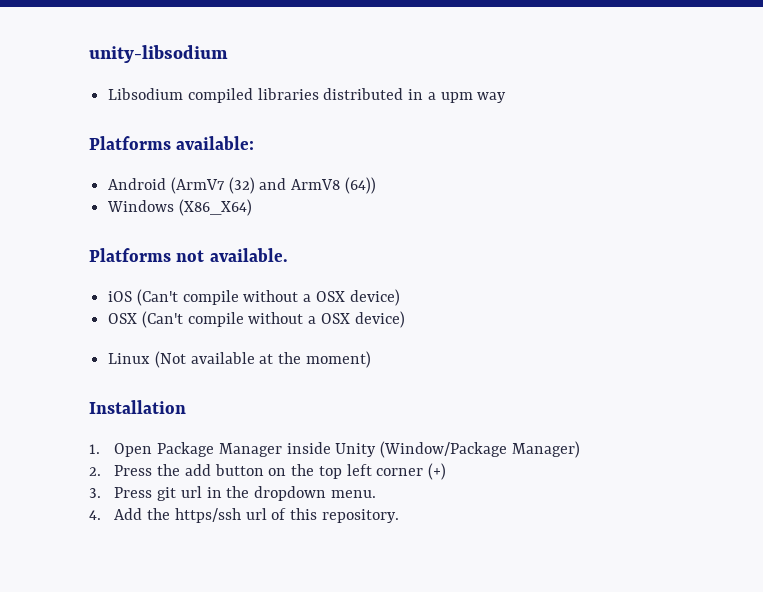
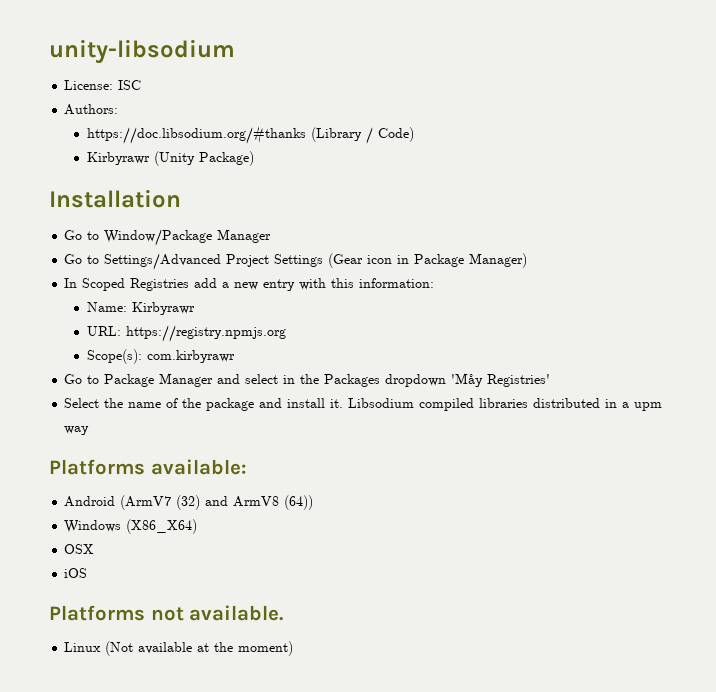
(228, 54) none -> [64,80,142,90] [64,104,119,115] [86,126,414,144] [86,151,254,166] [49,189,181,208] [64,229,272,246] [64,253,528,270] [64,278,435,291] [86,302,195,315] [86,325,286,342] [86,349,235,364] [64,373,551,387] [64,398,344,411] License: ISC // Authors: // https://doc.libsodium.org/#thanks (Library / Code) // Kirbyrawr (Unity Package) // Installation // Go to Window/Package Manager // Go to Settings/Advanced Project Settings (Gear icon in Package Manager) // In Scoped Registries add a new entry with this information: // Name: Kirbyrawr // URL: https://registry.npmjs.org // Scope(s): com.kirbyrawr // Go to Package Manager and select in the Packages dropdown 'Måy Registries' // Select the name of the package and install it.
(252, 207) none -> [64,544,95,554] [64,568,88,578] // OSX // iOS
[108,289,400,306] [108,311,405,328] // iOS (Can't compile without a OSX device) // OSX (Can't compile without a OSX device) -> (284, 613) none
[89,400,186,414] [89,441,580,458] [89,463,446,480] [89,486,376,501] [89,508,399,523] // Installation // 1. Open Package Manager inside Unity (Window/Package Manager) // 2. Press the add button on the top left corner (+) // 3. Press git url in the dropdown menu. // 4. Add the https/ssh url of this repository. -> (294, 648) none

